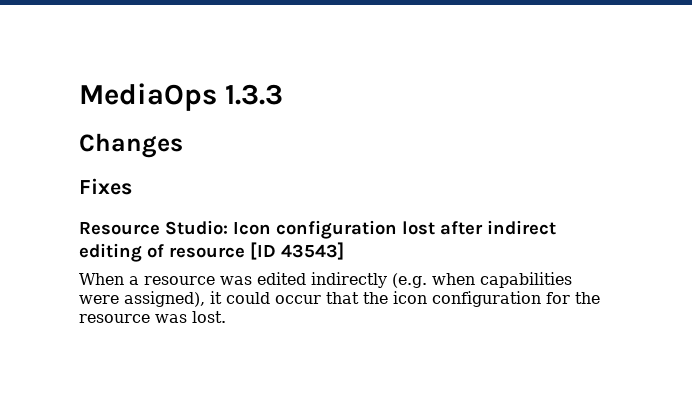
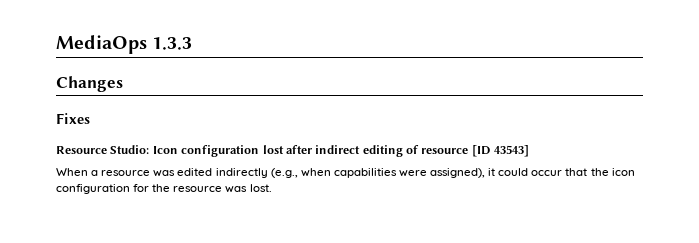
[392,273,427,288] (e.g. -> [270,168,298,178] (e.g.,

